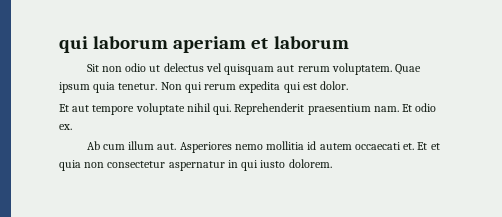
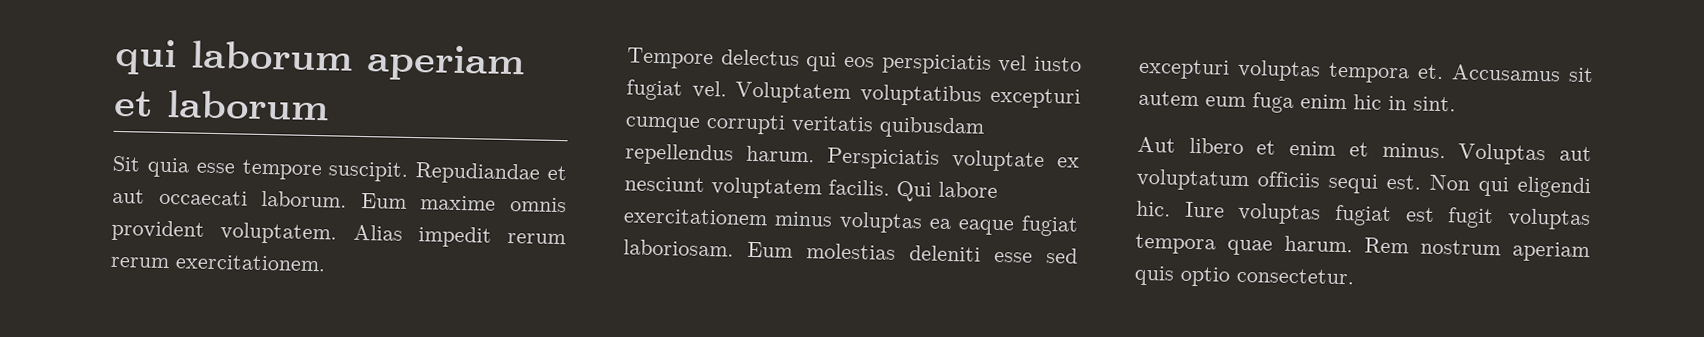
[101,63,422,75] [59,81,349,93] [59,103,437,115] [59,124,72,130] [86,141,440,153] [59,159,332,171] non odio ut delectus vel quisquam aut rerum voluptatem. Quae ipsum quia tenetur. Non qui rerum expedita qui est dolor. // Et aut tempore voluptate nihil qui. Reprehenderit praesentium nam. Et odio ex. // Ab cum illum aut. Asperiores nemo mollitia id autem occaecati et. Et et quia non consectetur aspernatur in qui iusto dolorem. -> [146,157,567,185] [112,188,567,213] [111,219,566,248] [110,254,326,272] [627,47,1082,75] [626,79,1081,109] [625,114,985,139] [625,143,1080,172] [624,176,998,202] [623,208,1079,237] [623,239,1078,264] [1138,58,1594,84] [1138,90,1456,113] [1137,136,1592,166] [1136,168,1591,199] [1136,200,1591,231] [1135,233,1590,263] [1134,265,1355,287] quia esse tempore suscipit. Repudiandae et aut occaecati laborum. Eum maxime omnis provident voluptatem. Alias impedit rerum rerum exercitationem. // Tempore delectus qui eos perspiciatis vel iusto fugiat vel. Voluptatem voluptatibus excepturi cumque corrupti veritatis quibusdam repellendus harum. Perspiciatis voluptate ex nesciunt voluptatem facilis. Qui labore exercitationem minus voluptas ea eaque fugiat laboriosam. Eum molestias deleniti esse sed excepturi voluptas tempora et. Accusamus sit autem eum fuga enim hic in sint. // Aut libero et enim et minus. Voluptas aut voluptatum officiis sequi est. Non qui eligendi hic. Iure voluptas fugiat est fugit voluptas tempora quae harum. Rem nostrum aperiam quis optio consectetur.

